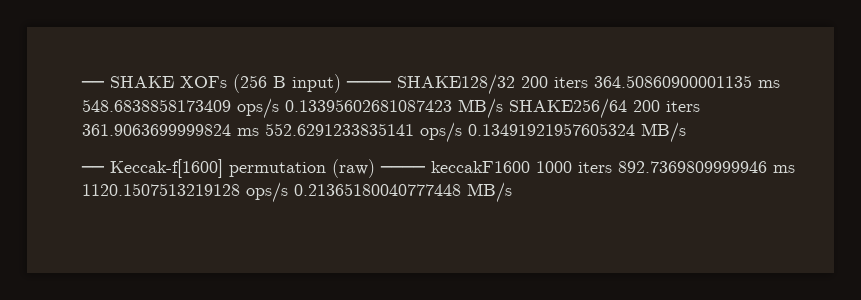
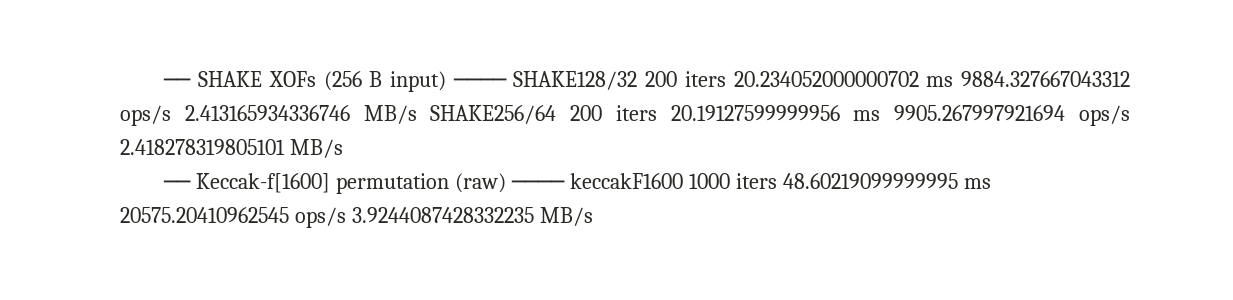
[594,75,780,88] [82,98,700,119] [82,122,635,143] 364.50860900001135 ms 548.6838858173409 ops/s 0.13395602681087423 MB/s SHAKE256/64 200 iters 361.9063699999824 ms 552.6291233835141 ops/s 0.13491921957605324 -> [733,71,1131,87] [120,105,1131,126] [120,139,285,155] 20.234052000000702 ms 9884.327667043312 ops/s 2.413165934336746 MB/s SHAKE256/64 200 iters 20.19127599999956 ms 9905.267997921694 ops/s 2.418278319805101
[618,161,795,173] [82,182,461,203] 892.7369809999946 ms 1120.1507513219128 ops/s 0.21365180040777448 -> [782,173,991,189] [120,207,534,228] 48.60219099999995 ms 20575.20410962545 ops/s 3.9244087428332235

